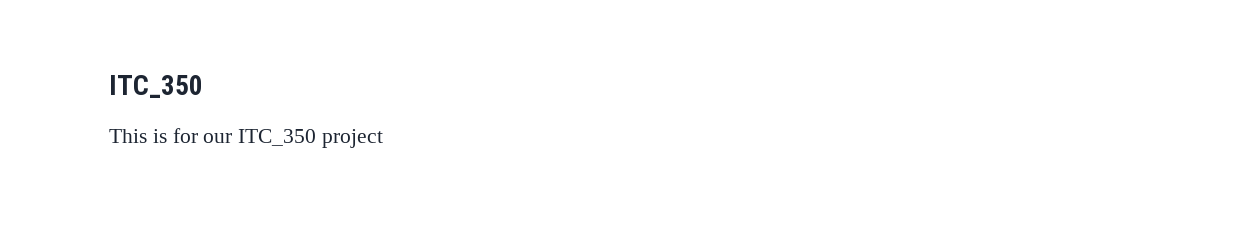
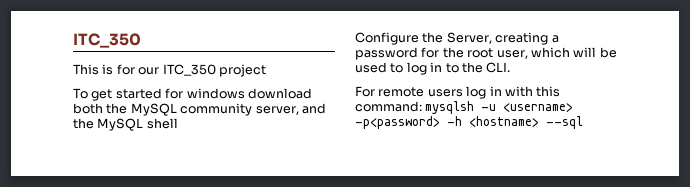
(384, 138) none -> [73,88,312,101] [73,103,326,116] [73,118,178,131] [355,32,559,45] [355,47,617,60] [355,62,511,75] [355,86,561,99] [355,101,574,114] [355,116,583,129] // To get started for windows download both the MySQL community server, and the MySQL shell // Configure the Server, creating a password for the root user, which will be used to log in to the CLI. // For remote users log in with this command: mysqlsh -u <username> -p<password> -h <hostname> --sql

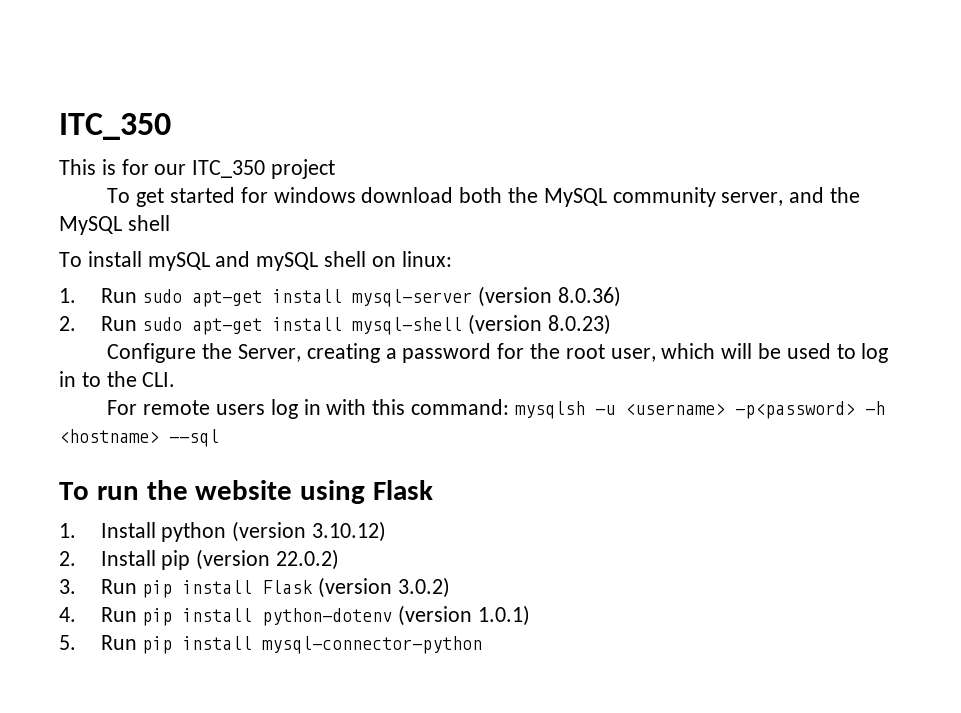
(178, 123) none -> [59,251,452,271] [59,286,622,307] [59,314,612,335] // To install mySQL and mySQL shell on linux: // 1. Run sudo apt-get install mysql-server (version 8.0.36) // 2. Run sudo apt-get install mysql-shell (version 8.0.23)
(583, 122) none -> [59,480,434,504] [59,521,387,542] [59,549,340,570] [59,577,451,598] [59,605,531,626] [59,635,483,654] // To run the website using Flask // 1. Install python (version 3.10.12) // 2. Install pip (version 22.0.2) // 3. Run pip install Flask (version 3.0.2) // 4. Run pip install python-dotenv (version 1.0.1) // 5. Run pip install mysql-connector-python

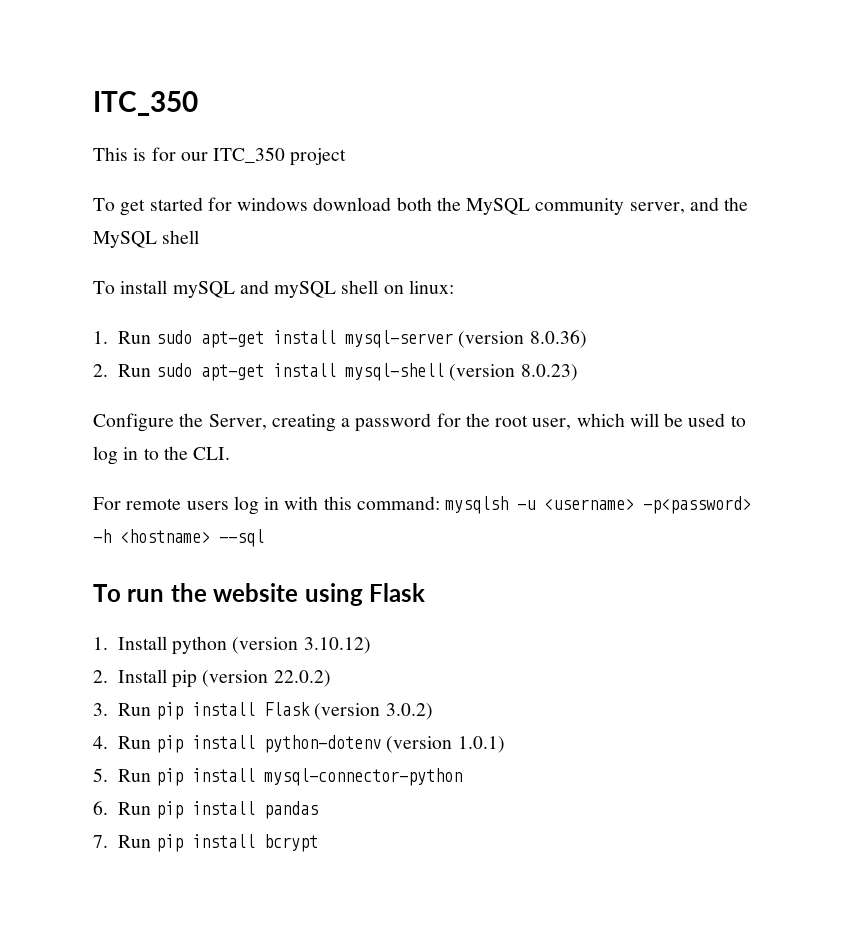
(483, 645) none -> [93,801,319,819] [93,834,319,852] // 6. Run pip install pandas // 7. Run pip install bcrypt

